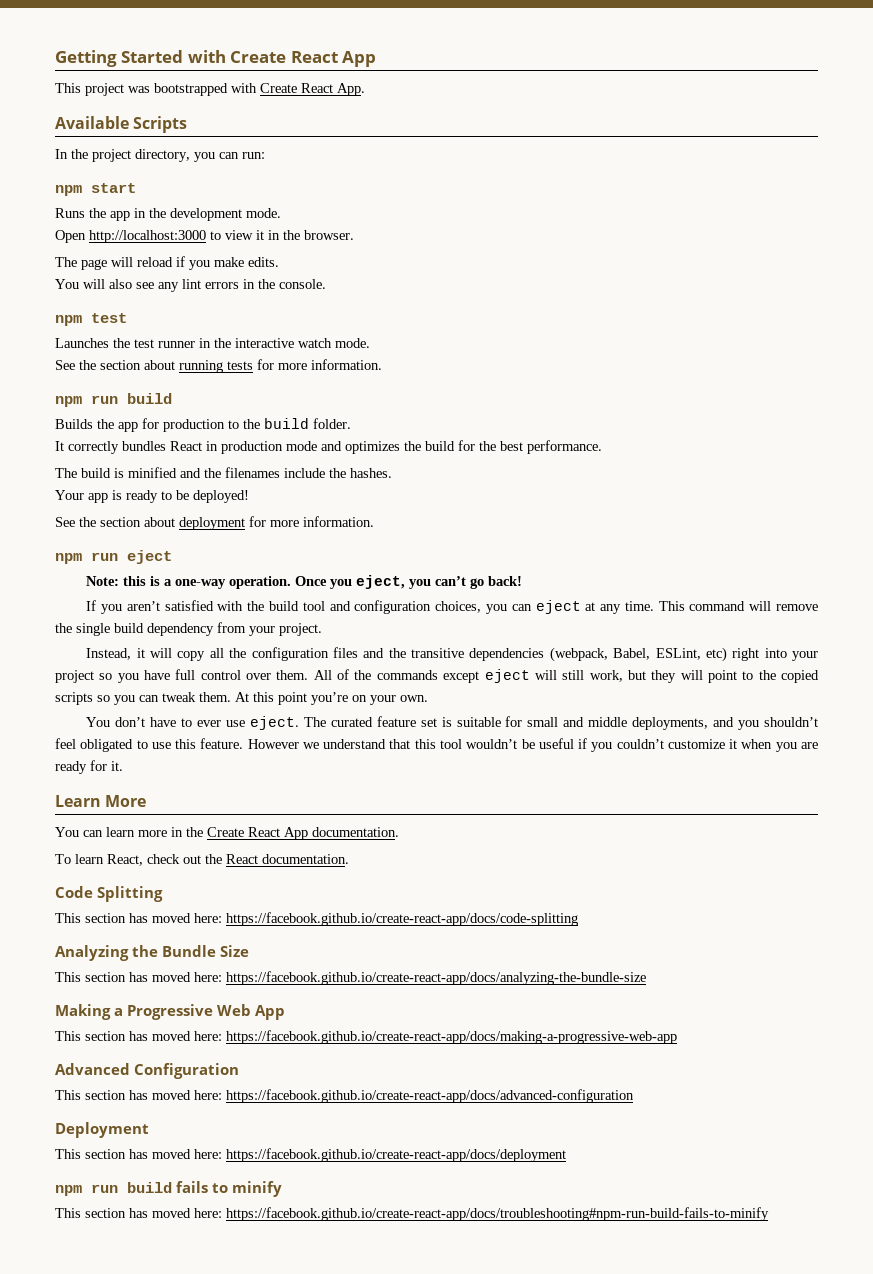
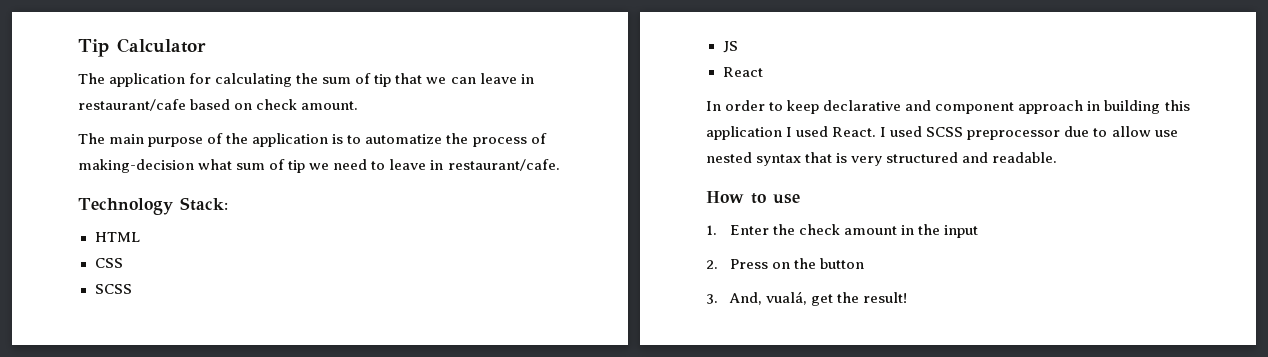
[55,50,377,67] [55,83,365,96] [55,116,188,133] [55,149,265,162] [55,183,136,196] [55,208,281,221] [55,230,354,243] [55,256,279,270] [55,279,326,292] [55,313,127,326] [55,338,370,348] [55,359,382,373] [55,393,172,407] [55,418,351,432] [55,440,602,454] [55,467,392,478] [55,490,249,503] [55,516,374,530] [55,550,172,564] [86,575,523,589] [86,600,818,614] [55,622,322,636] [86,647,818,662] [55,669,819,683] [55,692,428,705] [86,716,818,730] [55,738,818,752] [55,760,123,774] [55,795,147,807] [55,827,399,840] [55,854,349,866] [55,886,163,902] [55,912,578,926] [55,945,249,961] [55,971,646,985] [55,1004,285,1020] [55,1030,677,1044] [55,1063,239,1079] [55,1089,634,1103] [55,1122,149,1138] [55,1148,566,1162] [55,1181,282,1197] [55,1207,769,1221] Getting Started with Create React App // This project was bootstrapped with Create React App. // Available Scripts // In the project directory, you can run: // npm start // Runs the app in the development mode. // Open http://localhost:3000 to view it in the browser. // The page will reload if you make edits. // You will also see any lint errors in the console. // npm test // Launches the test runner in the interactive watch mode. // See the section about running tests for more information. // npm run build // Builds the app for production to the build folder. // It correctly bundles React in production mode and optimizes the build for the best performance. // The build is minified and the filenames include the hashes. // Your app is ready to be deployed! // See the section about deployment for more information. // npm run eject // Note: this is a one-way operation. Once you eject, you can’t go back! // If you aren’t satisfied with the build tool and configuration choices, you can eject at any time. This command will remove the single build dependency from your project. // Instead, it will copy all the configuration files and the transitive dependencies (webpack, Babel, ESLint, etc) right into your project so you have full control over them. All of the commands except eject will still work, but they will point to the copied scripts so you can tweak them. At this point you’re on your own. // You don’t have to ever use eject. The curated feature set is suitable for small and middle deployments, and you shouldn’t feel obligated to use this feature. However we understand that this tool wouldn’t be useful if you couldn’t customize it when you are ready for it. // Learn More // You can learn more in the Create React App documentation. // To learn React, check out the React documentation. // Code Splitting // This section has moved here: https://facebook.github.io/create-react-app/docs/code-splitting // Analyzing the Bundle Size // This section has moved here: https://facebook.github.io/create-react-app/docs/analyzing-the-bundle-size // Making a Progressive Web App // This section has moved here: https://facebook.github.io/create-react-app/docs/making-a-progressive-web-app // Advanced Configuration // This section has moved here: https://facebook.github.io/create-react-app/docs/advanced-configuration // Deployment // This section has moved here: https://facebook.github.io/create-react-app/docs/deployment // npm run build fails to minify // This section has moved here: https://facebook.github.io/create-react-app/docs/troubleshooting#npm-run-build-fails-to-minify -> [78,38,206,57] [78,73,534,87] [78,99,359,111] [78,133,547,147] [78,159,560,173] [78,197,228,215] [94,232,140,242] [94,258,123,268] [94,284,132,294] [722,41,738,53] [722,67,763,77] [706,100,1190,114] [706,126,1178,140] [706,152,1058,166] [706,191,800,204] [706,224,978,238] [706,258,864,269] [706,291,907,306] Tip Calculator // The application for calculating the sum of tip that we can leave in restaurant/cafe based on check amount. // The main purpose of the application is to automatize the process of making-decision what sum of tip we need to leave in restaurant/cafe. // Technology Stack: // HTML // CSS // SCSS // JS // React // In order to keep declarative and component approach in building this application I used React. I used SCSS preprocessor due to allow use nested syntax that is very structured and readable. // How to use // 1. Enter the check amount in the input // 2. Press on the button // 3. And, vualá, get the result!

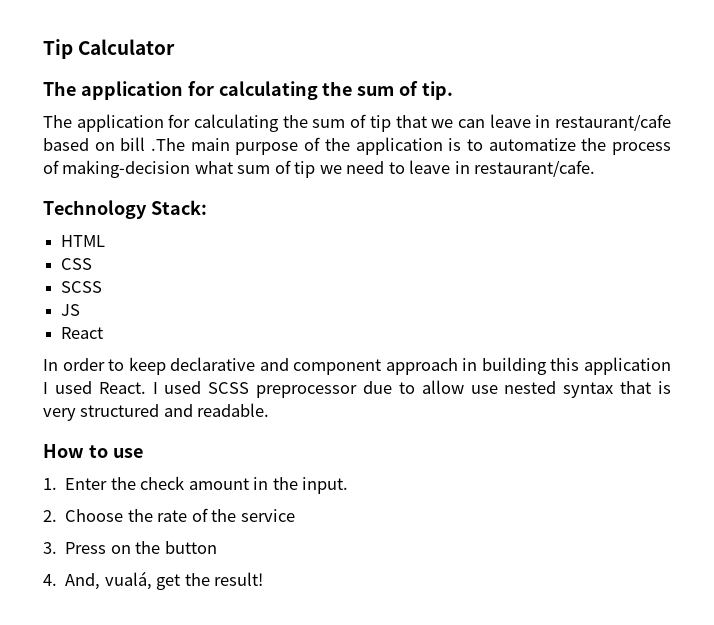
(206, 45) none -> [43,81,454,100] // The application for calculating the sum of tip.
[256,99,359,110] [78,133,105,144] check amount. // The -> [120,137,186,151] bill .The
[943,225,978,238] [706,260,718,269] input // 2. -> [301,477,348,494] [43,508,295,522] [43,542,57,554] input. // 2. Choose the rate of the service // 3.
[706,294,718,304] 3. -> [43,574,57,586] 4.

